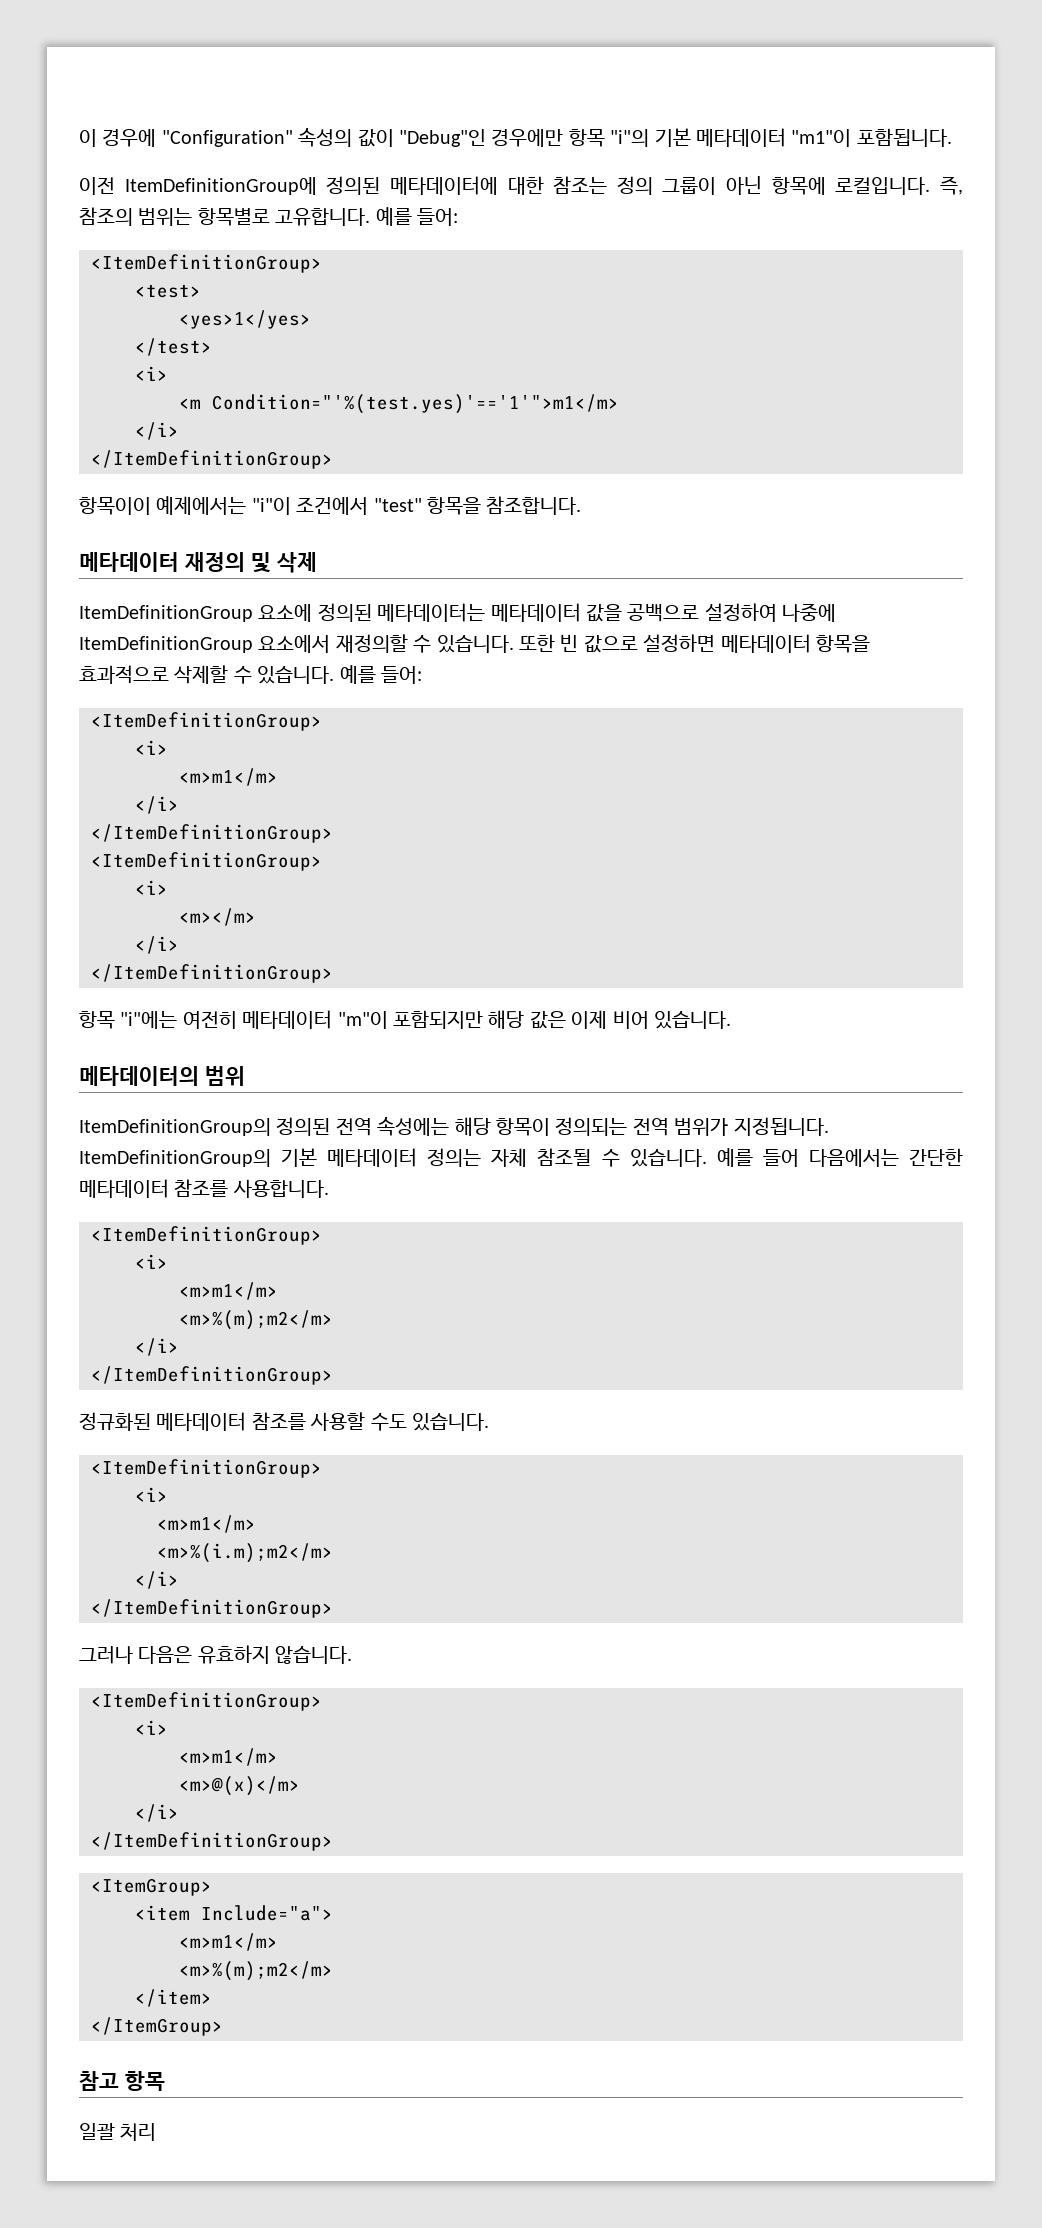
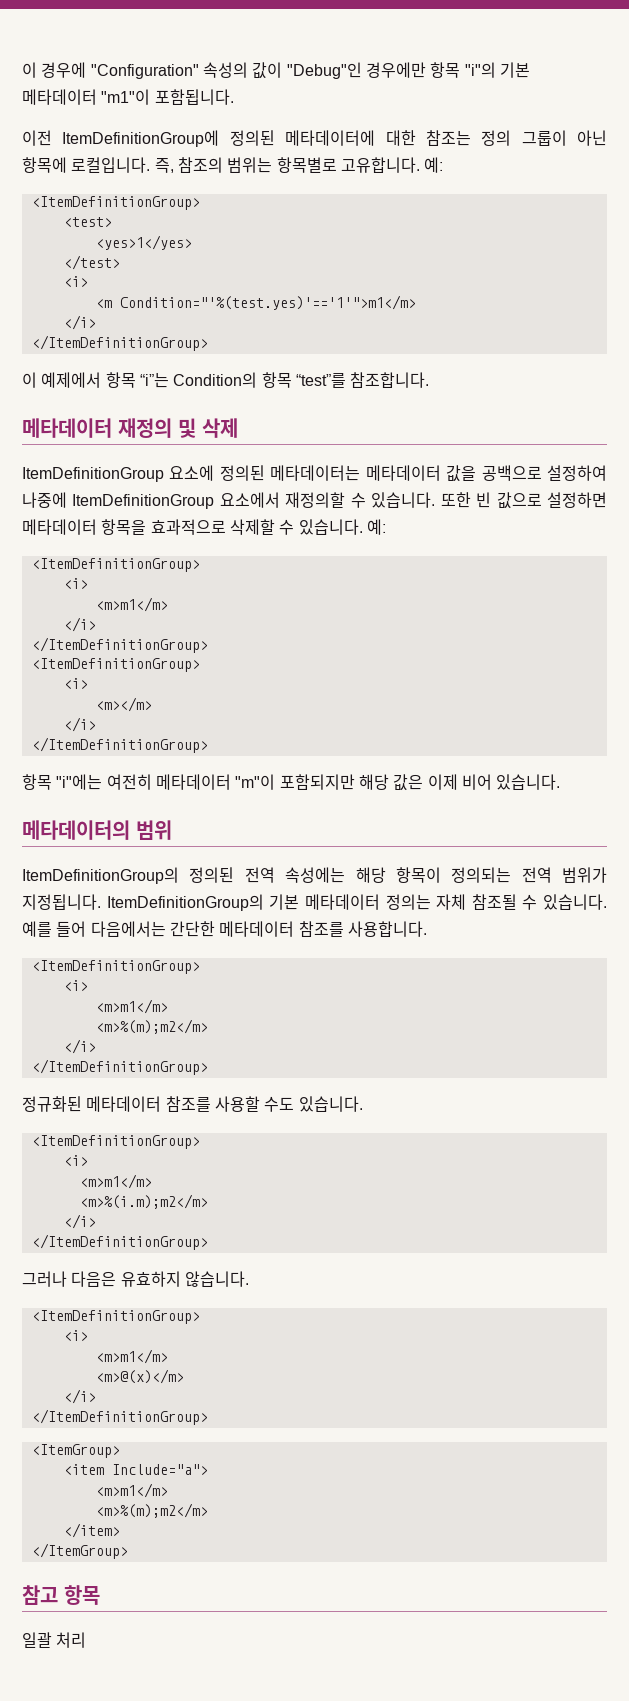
[375,207,458,226] 예를 들어: -> [424,157,444,173] 예:
[79,496,481,515] 항목이이 예제에서는 "i"이 조건에서 "test" 항목을 -> [22,372,346,388] 이 예제에서 항목 “i”는 Condition의 항목 “test”를
[339,665,422,684] 예를 들어: -> [366,519,386,535] 예:

